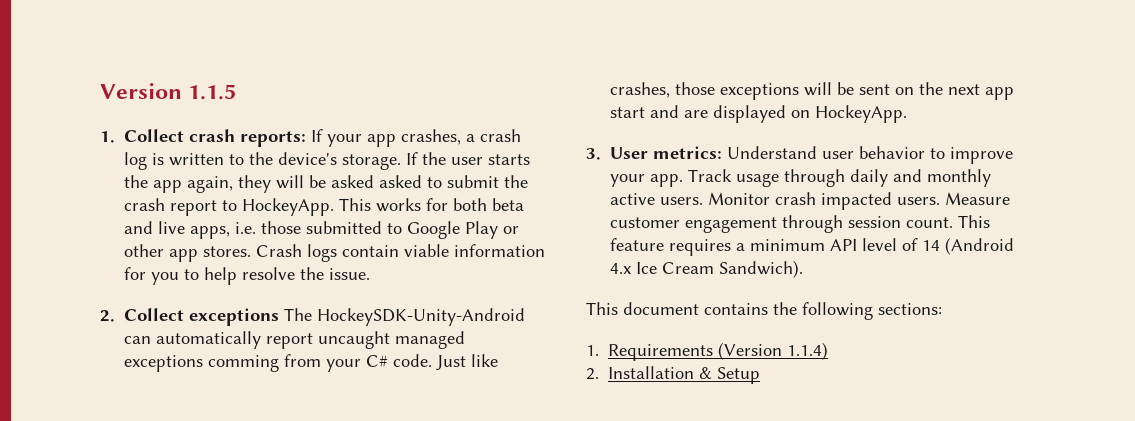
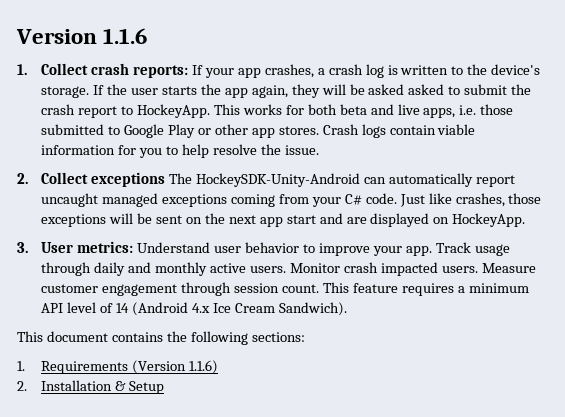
[188,84,237,100] 1.1.5 -> [103,28,148,44] 1.1.6
[208,355,280,372] comming -> [231,194,276,207] coming
[787,342,829,360] 1.1.4) -> [189,360,219,374] 1.1.6)

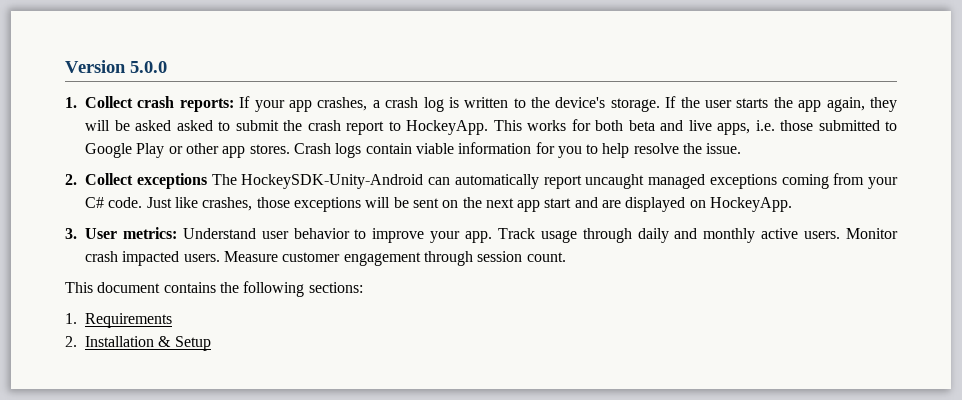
[103,28,148,44] 1.1.6 -> [130,61,167,73] 5.0.0
[322,282,529,296] [41,302,347,316] This feature requires a minimum API level of 14 (Android 4.x Ice Cream Sandwich). -> (566, 257) none
[132,360,219,374] (Version 1.1.6) -> (172, 320) none

